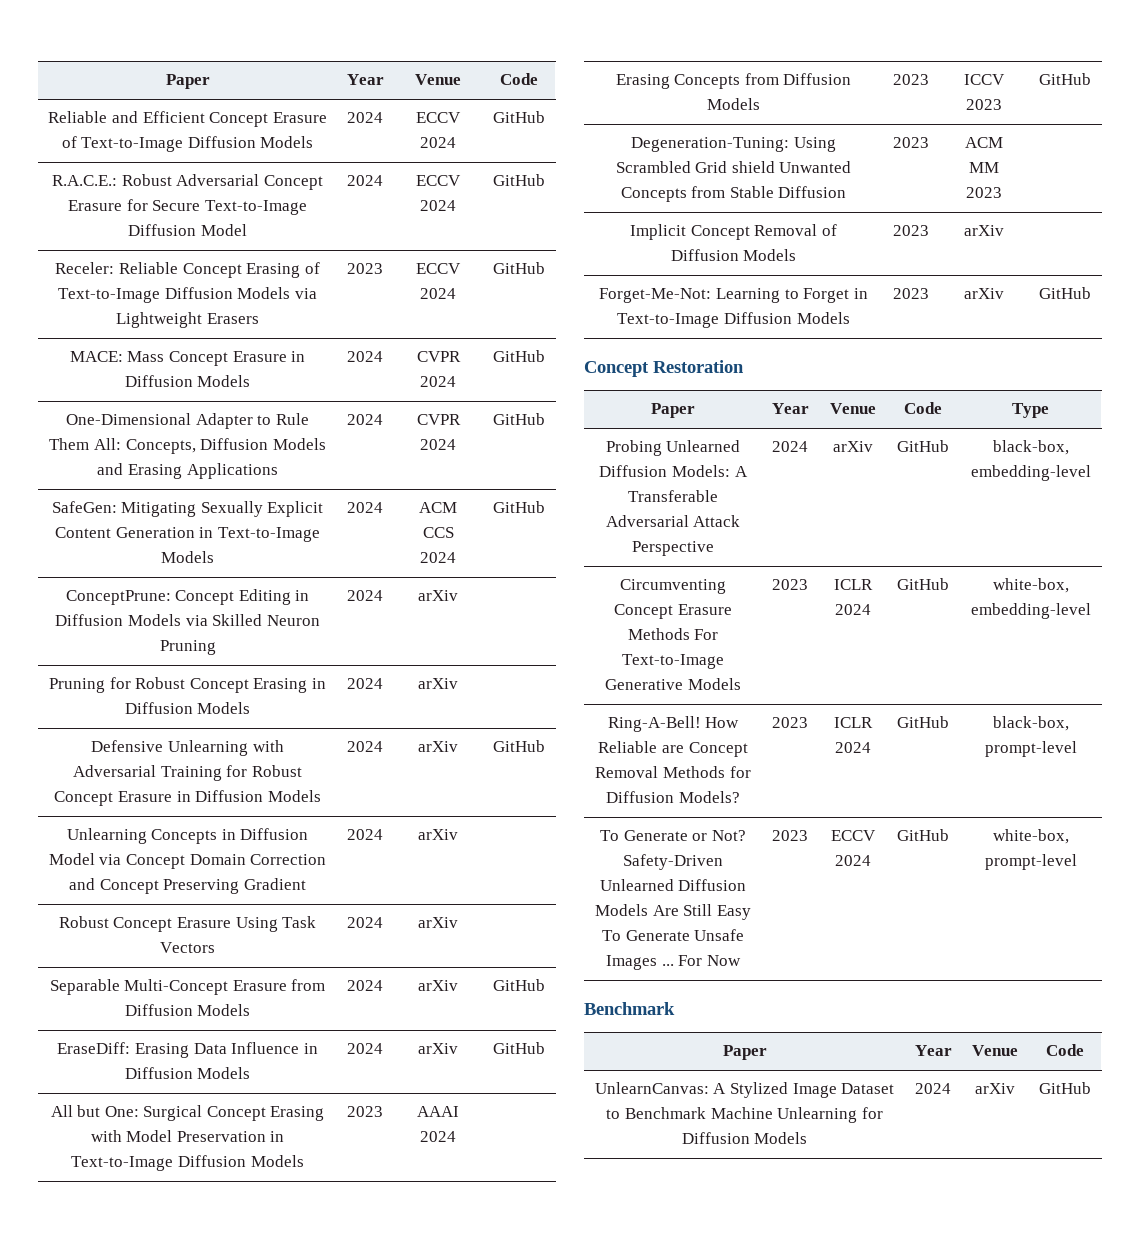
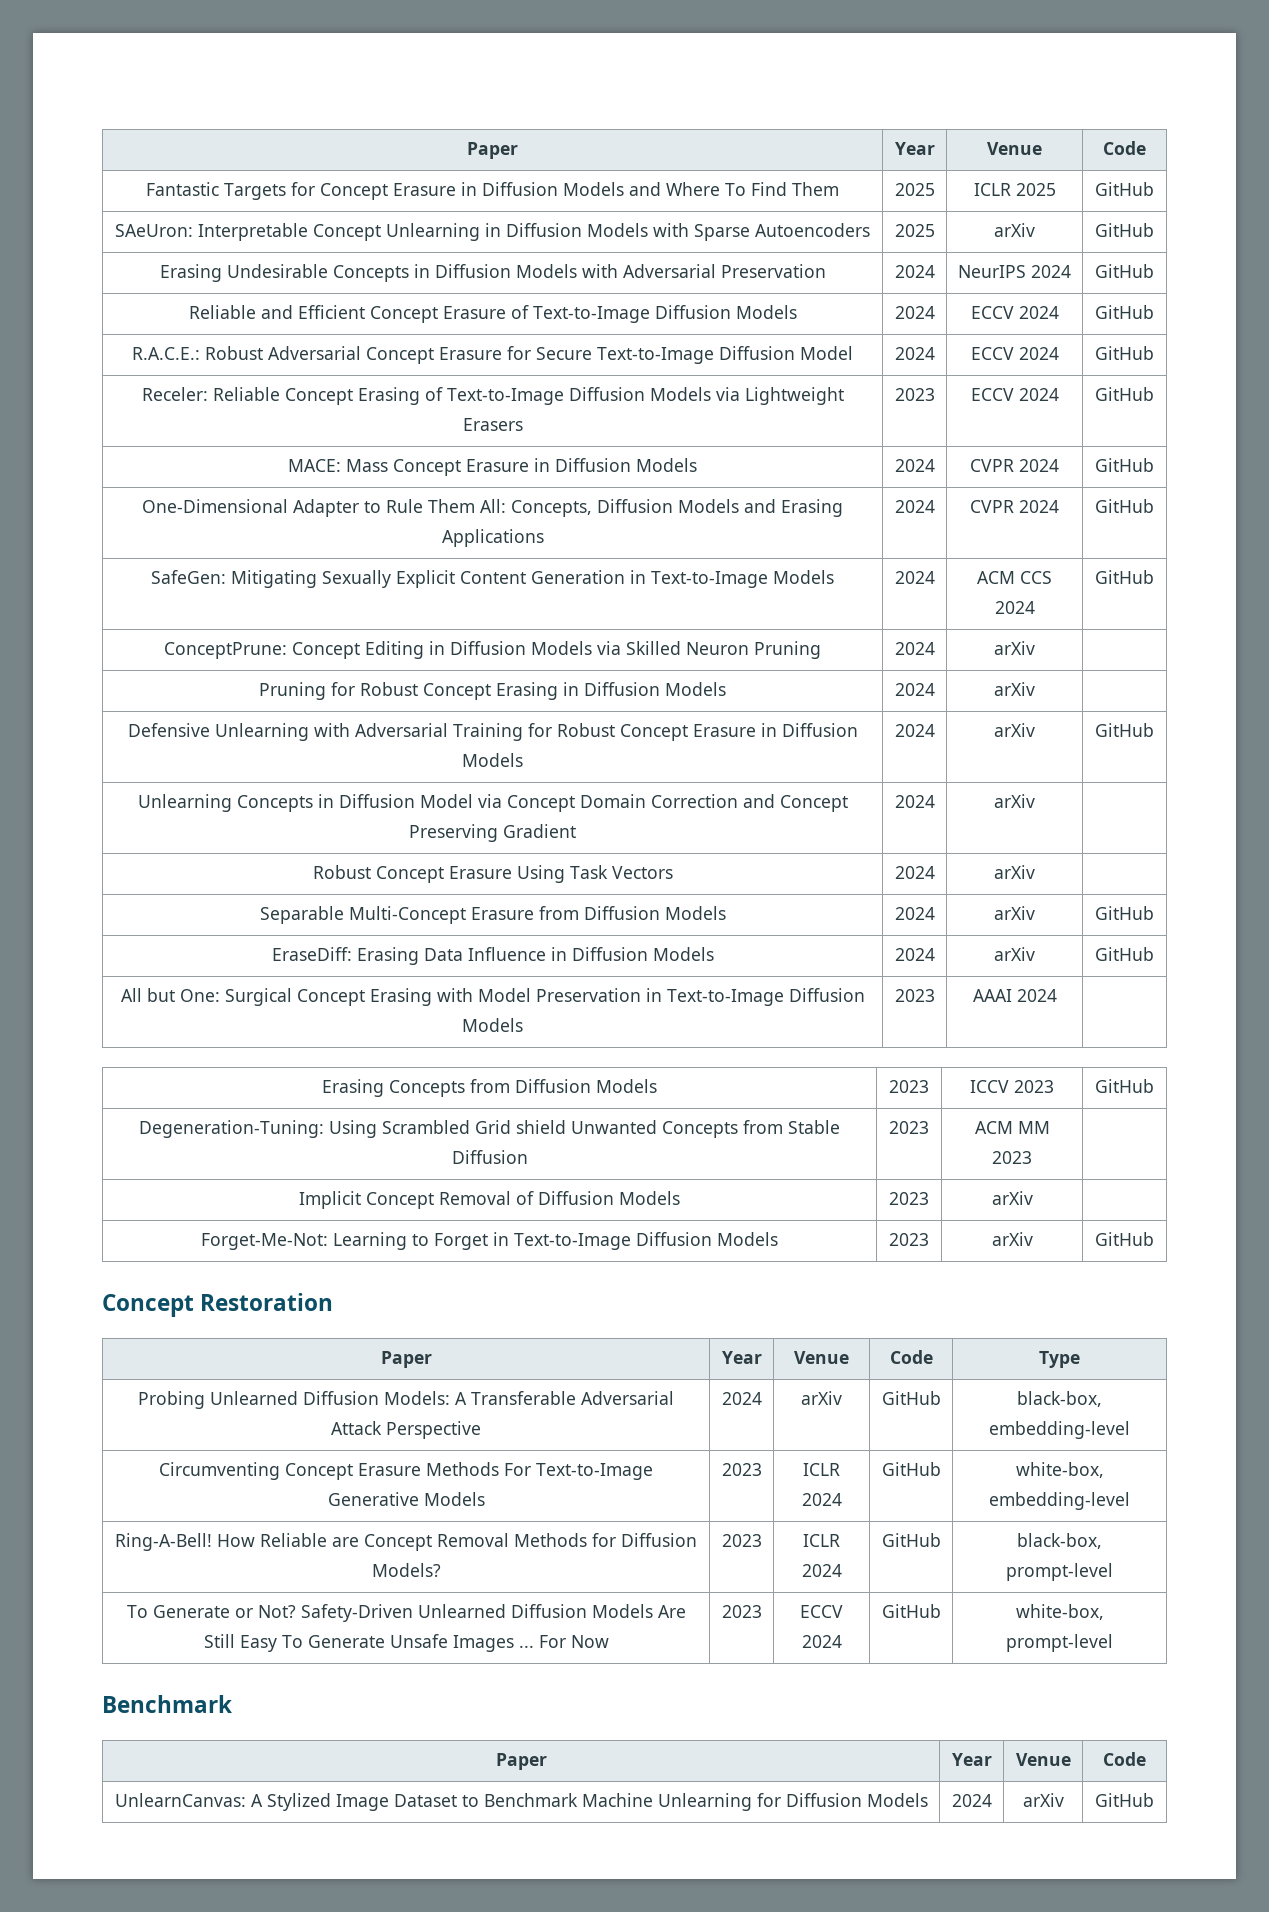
[165,74,210,89] [346,74,384,85] [415,74,461,85] [500,73,538,85] Paper | Year | Venue | Code -> [467,142,518,159] [894,142,935,155] [987,142,1042,155] [1103,141,1146,155] [146,182,840,200] [894,183,935,196] [973,183,1056,196] [1095,182,1154,196] [115,223,871,241] [894,224,935,237] [994,223,1035,237] [1095,223,1154,237] [159,264,826,282] [894,265,935,278] [958,265,1071,278] [1095,264,1154,278] Paper | Year | Venue | Code // Fantastic Targets for Concept Erasure in Diffusion Models and Where To Find Them | 2025 | ICLR 2025 | GitHub // SAeUron: Interpretable Concept Unlearning in Diffusion Models with Sparse Autoencoders | 2025 | arXiv | GitHub // Erasing Undesirable Concepts in Diffusion Models with Adversarial Preservation | 2024 | NeurIPS 2024 | GitHub

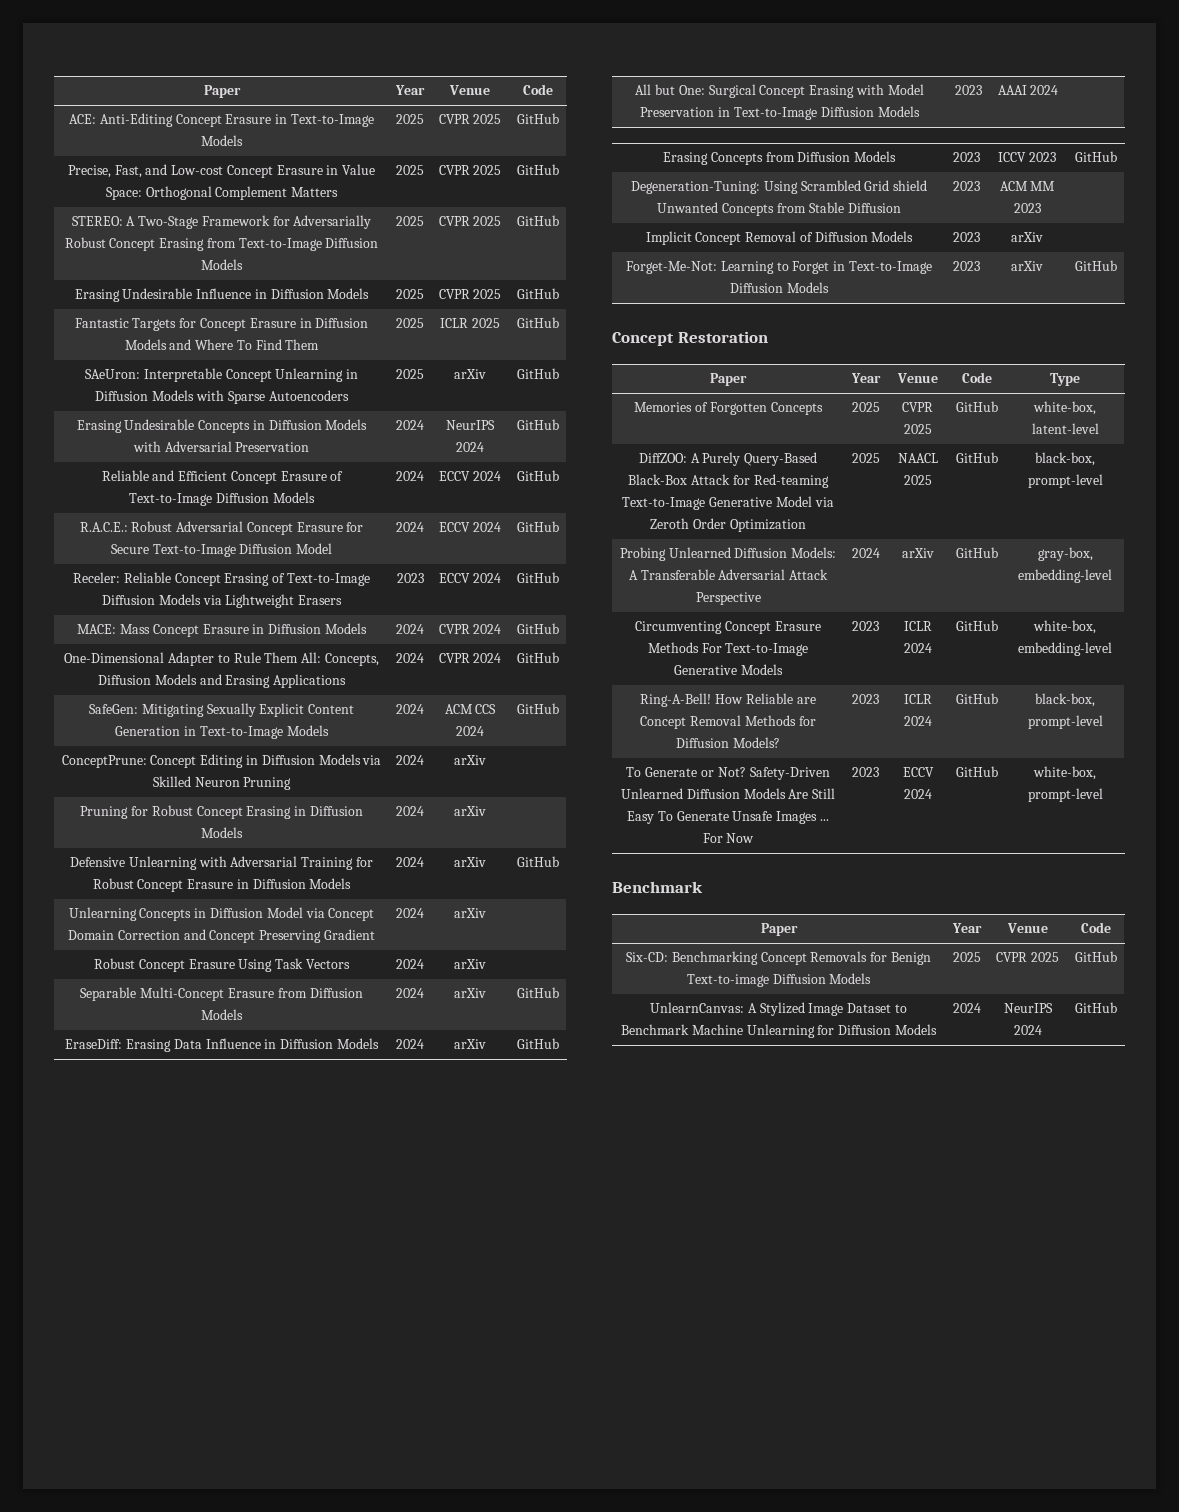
[467,142,518,159] [894,142,935,155] [987,142,1042,155] [1103,141,1146,155] Paper | Year | Venue | Code -> [203,85,241,98] [395,85,425,95] [449,85,490,95] [522,84,553,95] [69,113,374,127] [201,135,243,146] [396,114,424,124] [438,114,502,124] [516,113,559,124] [67,164,376,178] [105,186,339,200] [396,165,424,175] [438,165,502,175] [516,164,559,175] [71,215,372,229] [64,237,379,251] [201,259,243,270] [396,216,424,226] [438,216,502,226] [516,215,559,226] [74,288,370,302] [396,289,424,299] [438,289,502,299] [516,288,559,299] Paper | Year | Venue | Code // ACE: Anti-Editing Concept Erasure in Text-to-Image Models | 2025 | CVPR 2025 | GitHub // Precise, Fast, and Low-cost Concept Erasure in Value Space: Orthogonal Complement Matters | 2025 | CVPR 2025 | GitHub // STEREO: A Two-Stage Framework for Adversarially Robust Concept Erasing from Text-to-Image Diffusion Models | 2025 | CVPR 2025 | GitHub // Erasing Undesirable Influence in Diffusion Models | 2025 | CVPR 2025 | GitHub
(1080, 1359) none -> [634,402,823,415] [851,402,880,412] [902,402,933,412] [903,424,932,434] [955,401,998,412] [1033,401,1096,415] [1031,423,1099,434] [638,452,818,466] [628,474,829,488] [622,496,834,510] [650,518,806,532] [851,453,880,463] [897,453,938,463] [903,475,932,485] [955,452,998,463] [1035,452,1095,466] [1027,474,1103,488] // Memories of Forgotten Concepts | 2025 | CVPR 2025 | GitHub | white-box, latent-level // DiffZOO: A Purely Query-Based Black-Box Attack for Red-teaming Text-to-Image Generative Model via Zeroth Order Optimization | 2025 | NAACL 2025 | GitHub | black-box, prompt-level
[1017,1391,1102,1407] black-box, -> [1037,547,1093,561] gray-box,
(1146, 1759) none -> [626,951,931,965] [686,973,872,987] [952,952,981,962] [996,952,1059,962] [1074,951,1117,962] // Six-CD: Benchmarking Concept Removals for Benign Text-to-image Diffusion Models | 2025 | CVPR 2025 | GitHub
[1022,1793,1064,1807] arXiv -> [1003,1003,1053,1013] [1013,1025,1042,1035] NeurIPS 2024

